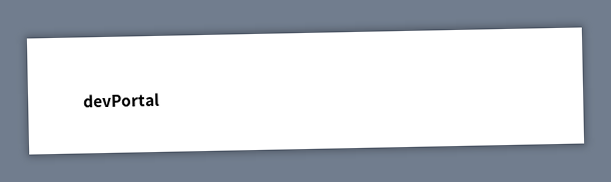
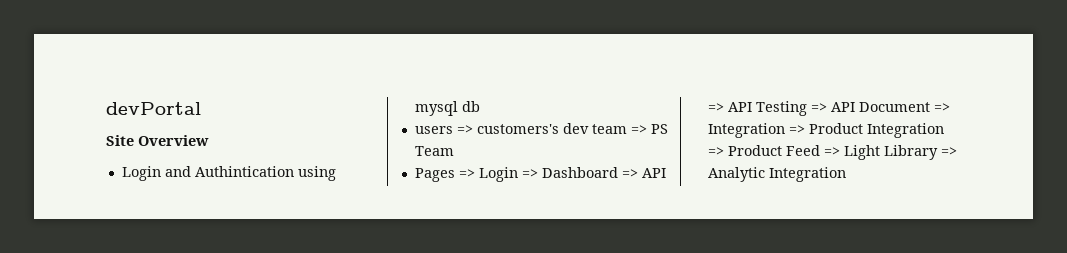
(160, 100) none -> [106,135,209,146] [121,166,336,181] [414,101,480,116] [414,123,668,134] [414,146,454,156] [414,167,666,182] [707,101,950,116] [707,123,944,138] [707,145,957,160] [707,167,846,182] // Site Overview // Login and Authintication using mysql db // users => customers's dev team => PS Team // Pages => Login => Dashboard => API => API Testing => API Document => Integration => Product Integration => Product Feed => Light Library => Analytic Integration

